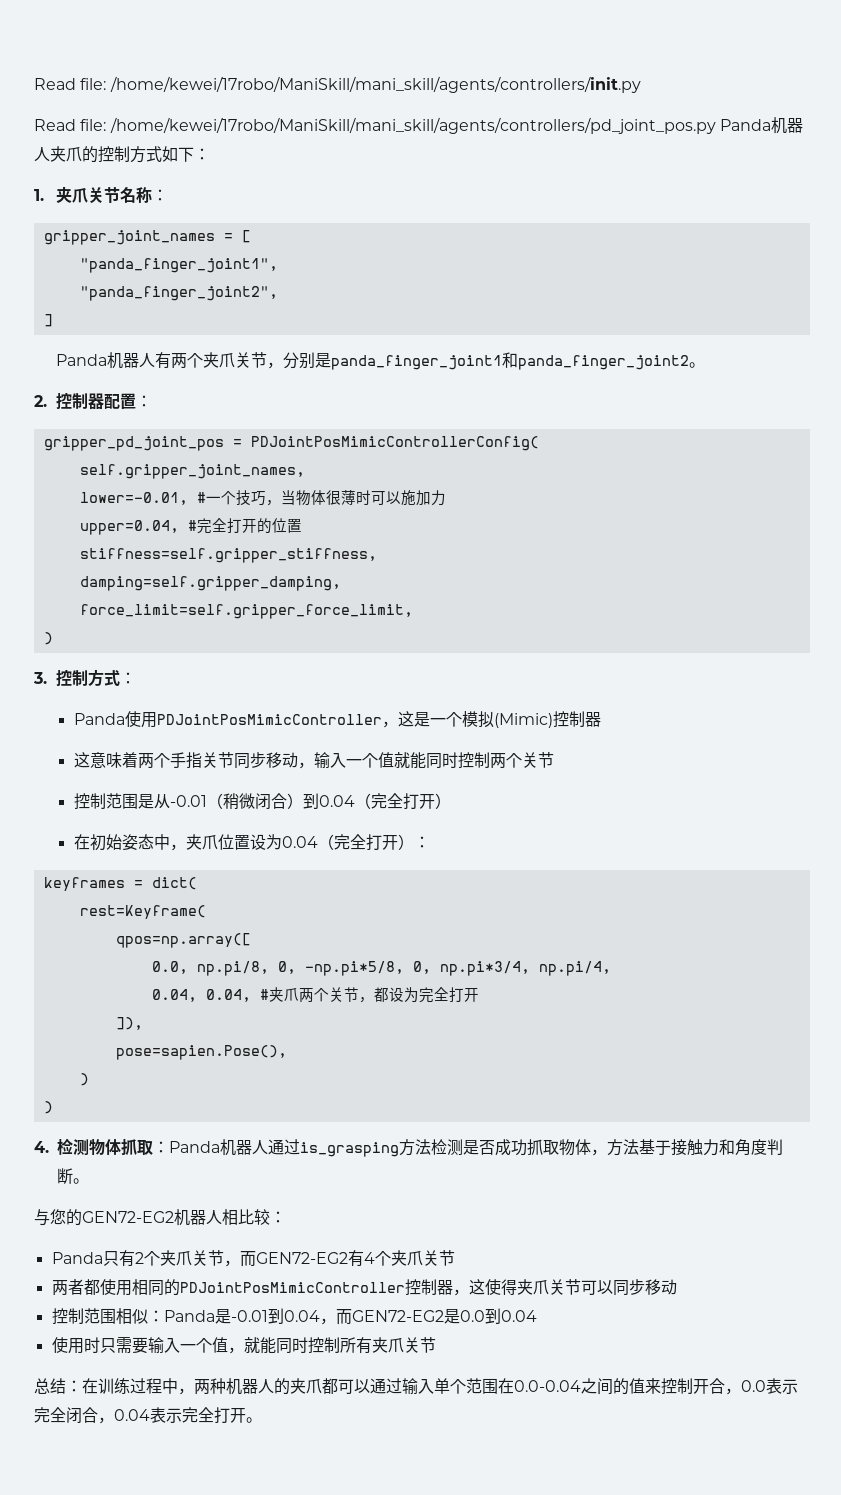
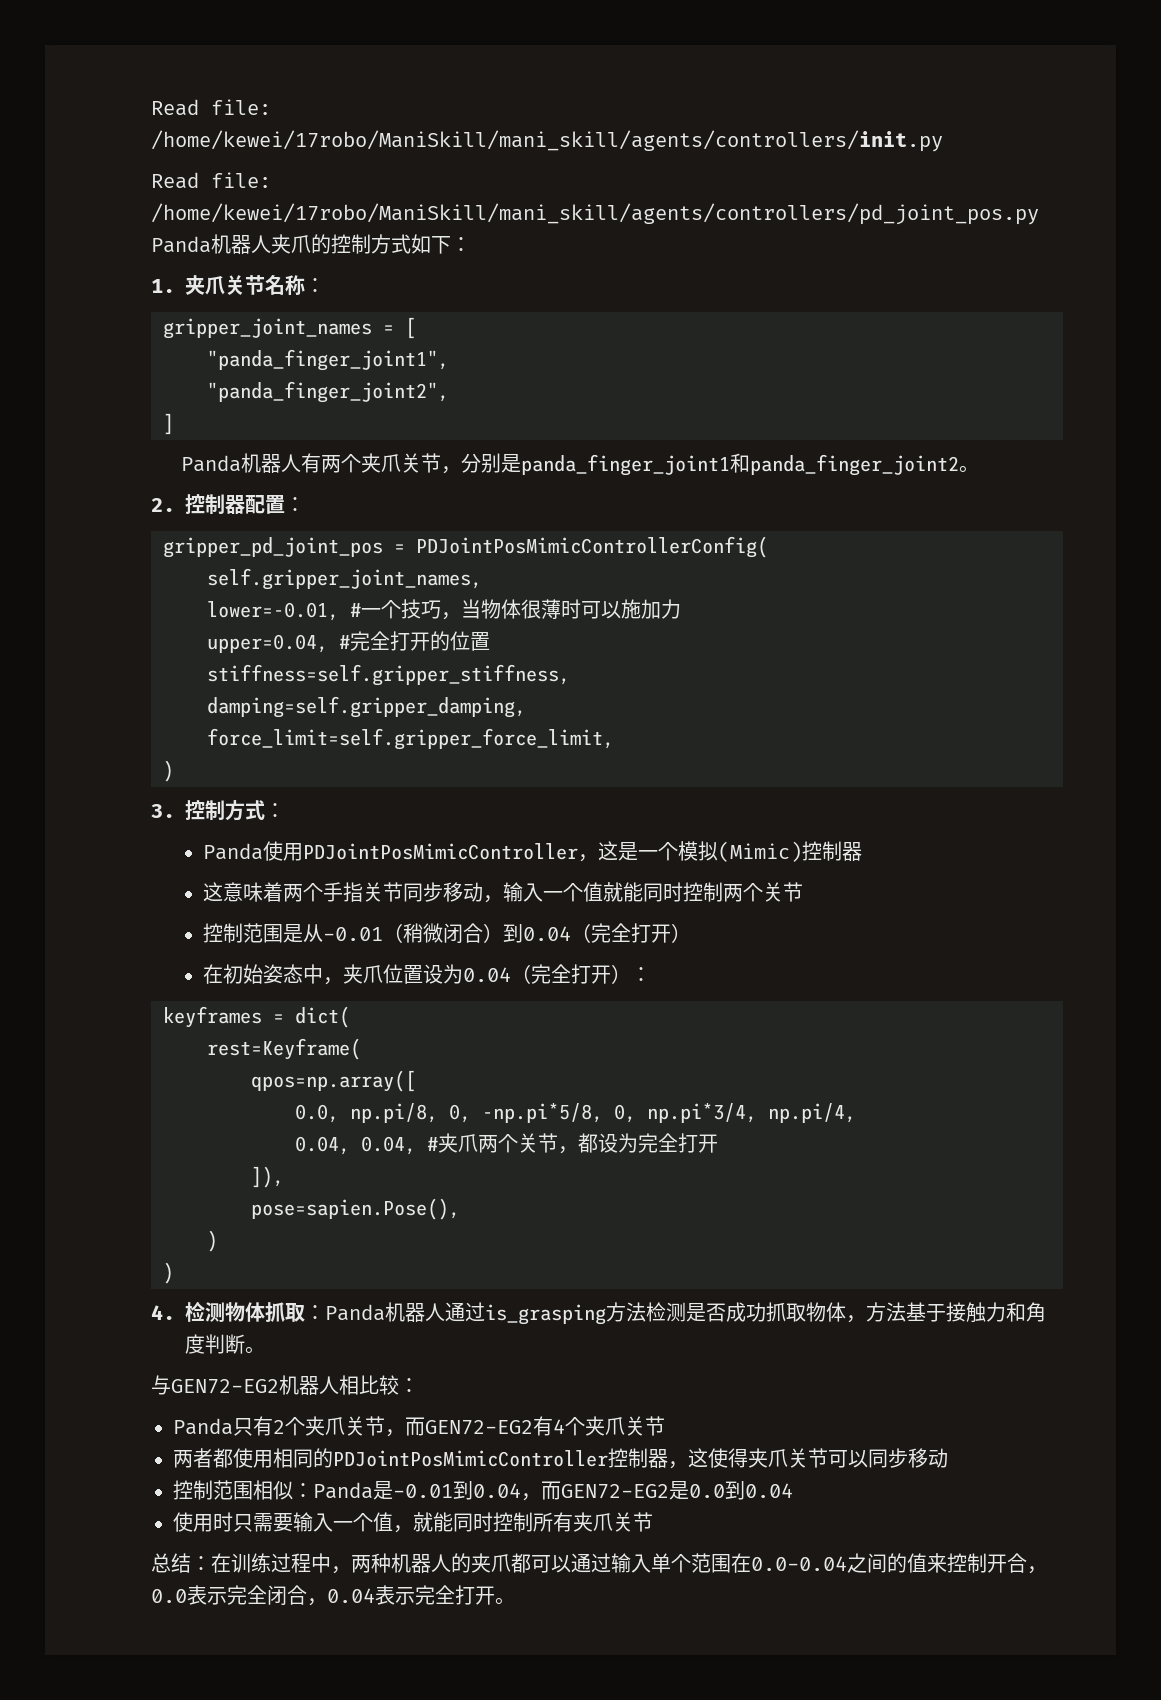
[50,1209,82,1226] 您的 -> (171, 1385) none

